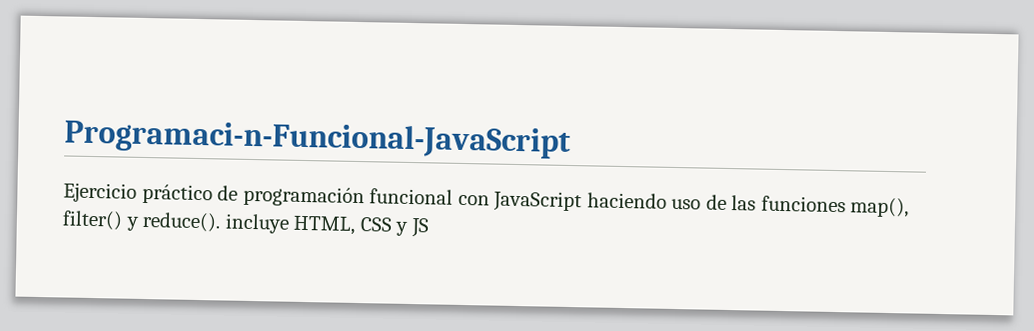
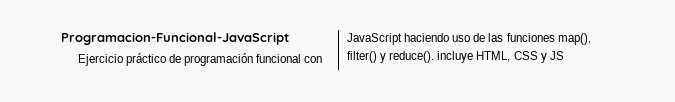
[64,119,571,160] Programaci-n-Funcional-JavaScript -> [61,32,289,45] Programacion-Funcional-JavaScript

